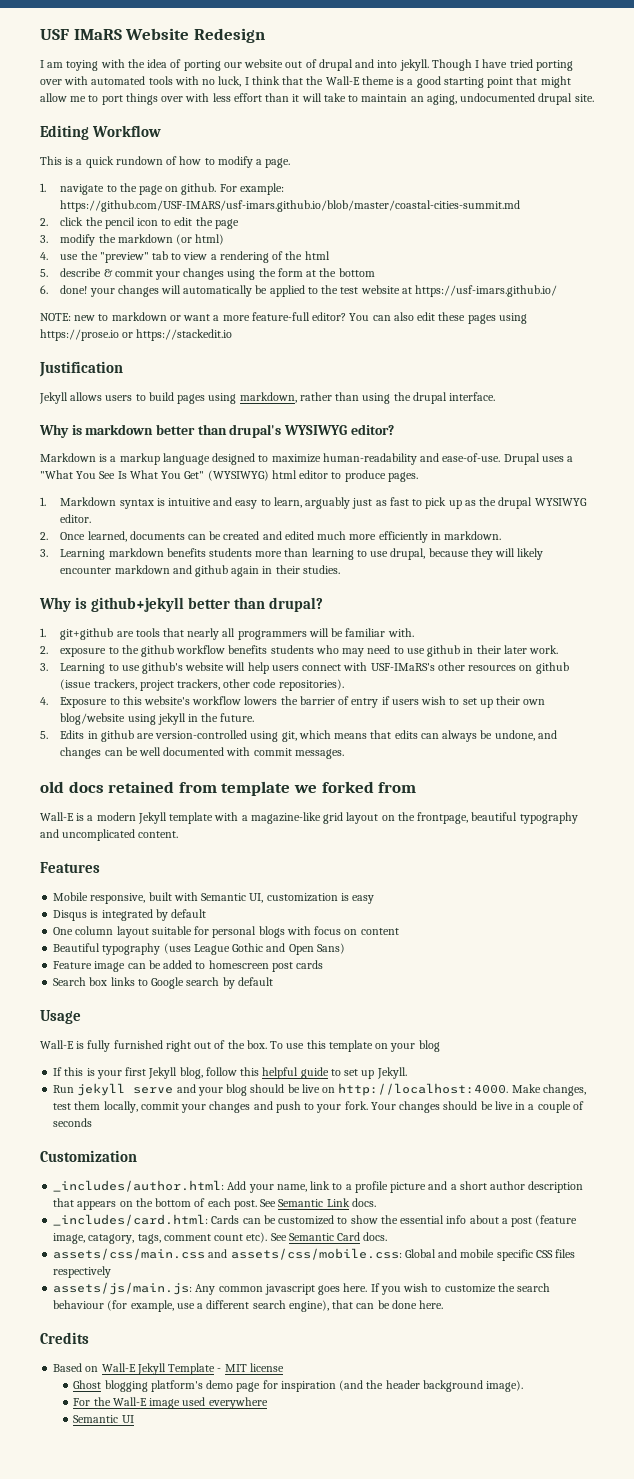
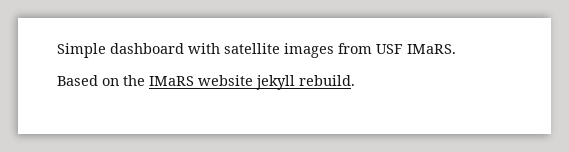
[40,28,265,43] [40,59,573,71] [40,76,571,88] [40,93,594,105] [40,125,162,140] [40,156,291,168] [40,183,284,195] [60,200,521,212] [40,217,239,229] [40,234,225,246] [40,251,330,263] [40,268,375,280] [40,285,558,297] [40,312,527,324] [40,329,233,341] [39,361,123,377] [39,392,496,404] [39,424,394,438] [40,453,574,465] [40,470,418,482] [40,497,587,509] [60,514,92,523] [40,531,502,543] [40,548,544,560] [60,565,340,577] [39,597,324,612] [40,628,414,640] [40,645,559,657] [40,662,569,674] [60,679,344,691] [40,696,546,708] [60,713,255,725] [40,730,557,742] [60,747,344,759] [40,781,417,796] [40,812,578,824] [40,829,179,841] [40,862,100,873] [53,892,375,904] [53,909,207,921] [53,926,399,938] [53,943,345,955] [53,960,324,972] [53,977,273,989] [40,1010,81,1024] [40,1040,440,1052] [53,1067,407,1079] [53,1083,586,1096] [53,1101,584,1113] [53,1118,93,1127] [40,1150,137,1162] [53,1180,584,1193] [53,1198,376,1210] [53,1214,578,1227] [53,1232,388,1244] [53,1248,576,1261] [53,1266,112,1278] [53,1282,551,1295] [53,1300,444,1312] [40,1332,89,1344] [53,1363,284,1375] [73,1380,524,1392] [73,1397,268,1409] [73,1415,134,1423] USF IMaRS Website Redesign // I am toying with the idea of porting our website out of drupal and into jekyll. Though I have tried porting over with automated tools with no luck, I think that the Wall-E theme is a good starting point that might allow me to port things over with less effort than it will take to maintain an aging, undocumented drupal site. // Editing Workflow // This is a quick rundown of how to modify a page. // 1. navigate to the page on github. For example: https://github.com/USF-IMARS/usf-imars.github.io/blob/master/coastal-cities-summit.md // 2. click the pencil icon to edit the page // 3. modify the markdown (or html) // 4. use the "preview" tab to view a rendering of the html // 5. describe & commit your changes using the form at the bottom // 6. done! your changes will automatically be applied to the test website at https://usf-imars.github.io/ // NOTE: new to markdown or want a more feature-full editor? You can also edit these pages using https://prose.io or https://stackedit.io // Justification // Jekyll allows users to build pages using markdown, rather than using the drupal interface. // Why is markdown better than drupal's WYSIWYG editor? // Markdown is a markup language designed to maximize human-readability and ease-of-use. Drupal uses a "What You See Is What You Get" (WYSIWYG) html editor to produce pages. // 1. Markdown syntax is intuitive and easy to learn, arguably just as fast to pick up as the drupal WYSIWYG editor. // 2. Once learned, documents can be created and edited much more efficiently in markdown. // 3. Learning markdown benefits students more than learning to use drupal, because they will likely encounter markdown and github again in their studies. // Why is github+jekyll better than drupal? // 1. git+github are tools that nearly all programmers will be familiar with. // 2. exposure to the github workflow benefits students who may need to use github in their later work. // 3. Learning to use github's website will help users connect with USF-IMaRS's other resources on github (issue trackers, project trackers, other code repositories). // 4. Exposure to this website's workflow lowers the barrier of entry if users wish to set up their own blog/website using jekyll in the future. // 5. Edits in github are version-controlled using git, which means that edits can always be undone, and changes can be well documented with commit messages. // old docs retained from template we forked from // Wall-E is a modern Jekyll template with a magazine-like grid layout on the frontpage, beautiful typography and uncomplicated content. // Features // Mobile responsive, built with Semantic UI, customization is easy // Disqus is integrated by default // One column layout suitable for personal blogs with focus on content // Beautiful typography (uses League Gothic and Open Sans) // Feature image can be added to homescreen post cards // Search box links to Google search by default // Usage // Wall-E is fully furnished right out of the box. To use this template on your blog // If this is your first Jekyll blog, follow this helpful guide to set up Jekyll. // Run jekyll serve and your blog should be live on http://localhost:4000. Make changes, test them locally, commit your changes and push to your fork. Your changes should be live in a couple of seconds // Customization // _includes/author.html: Add your name, link to a profile picture and a short author description that appears on the bottom of each post. See Semantic Link docs. // _includes/card.html: Cards can be customized to show the essential info about a post (feature image, catagory, tags, comment count etc). See Semantic Card docs. // assets/css/main.css and assets/css/mobile.css: Global and mobile specific CSS files respectively // assets/js/main.js: Any common javascript goes here. If you wish to customize the search behaviour (for example, use a different search engine), that can be done here. // Credits // Based on Wall-E Jekyll Template - MIT license // Ghost blogging platform's demo page for inspiration (and the header background image). // For the Wall-E image used everywhere // Semantic UI -> [57,43,456,58] [57,75,355,90] Simple dashboard with satellite images from USF IMaRS. // Based on the IMaRS website jekyll rebuild.

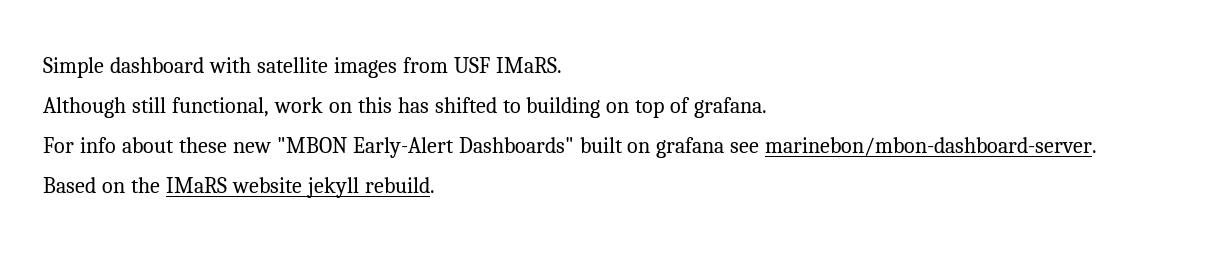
(456, 49) none -> [43,97,768,118] [43,137,1098,158] // Although still functional, work on this has shifted to building on top of grafana. // For info about these new "MBON Early-Alert Dashboards" built on grafana see marinebon/mbon-dashboard-server.

